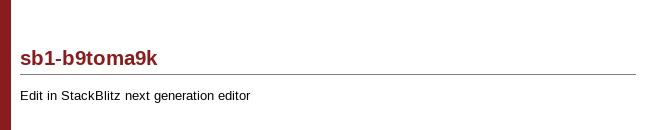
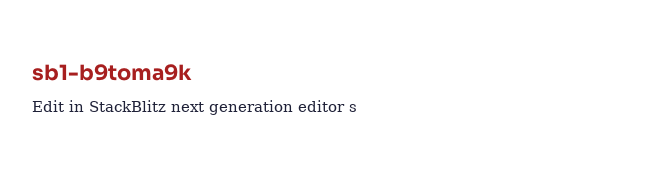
(251, 95) none -> [349,104,357,112] s

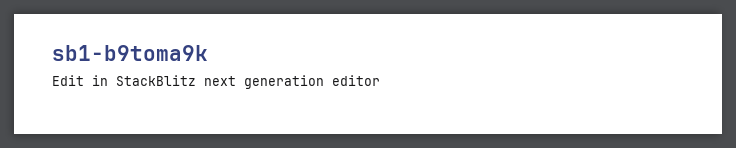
[349,104,357,112] s -> (380, 80) none

